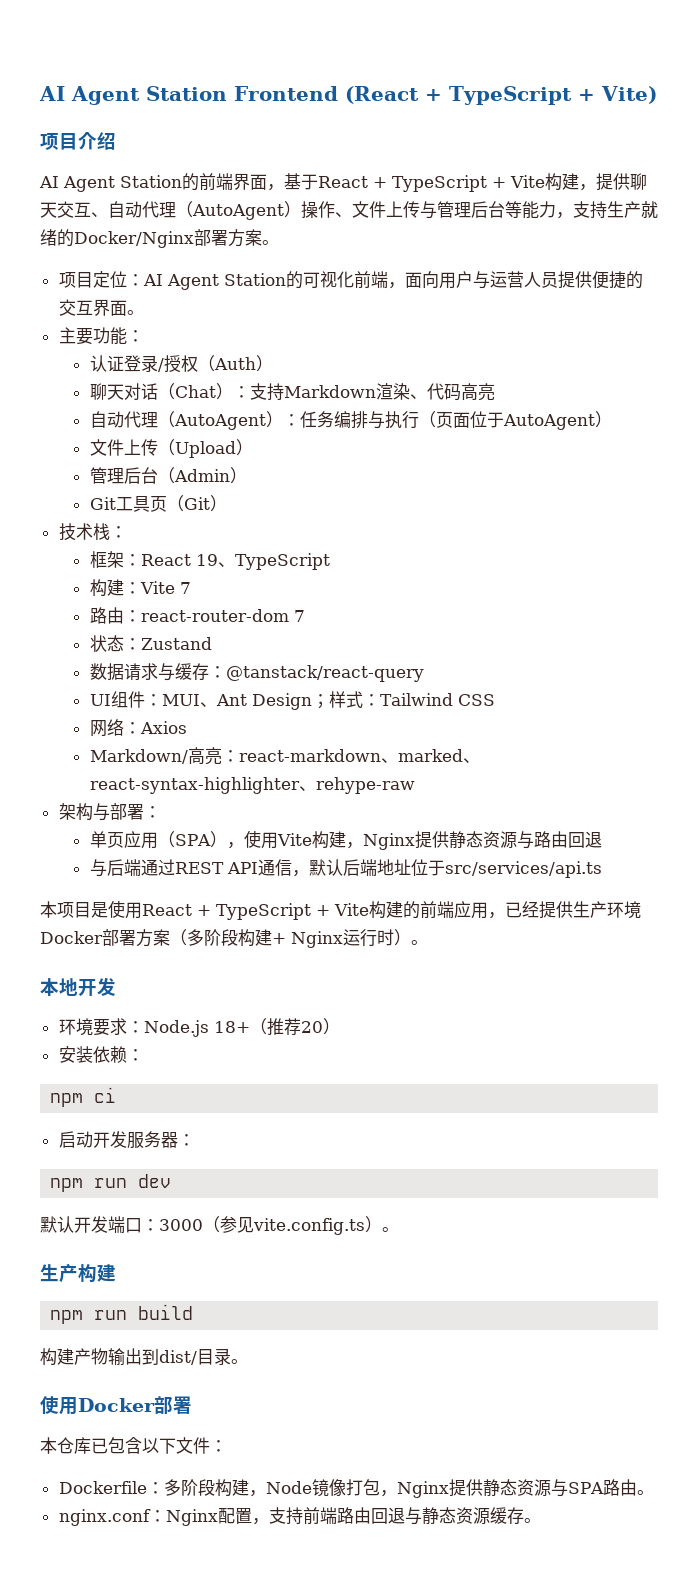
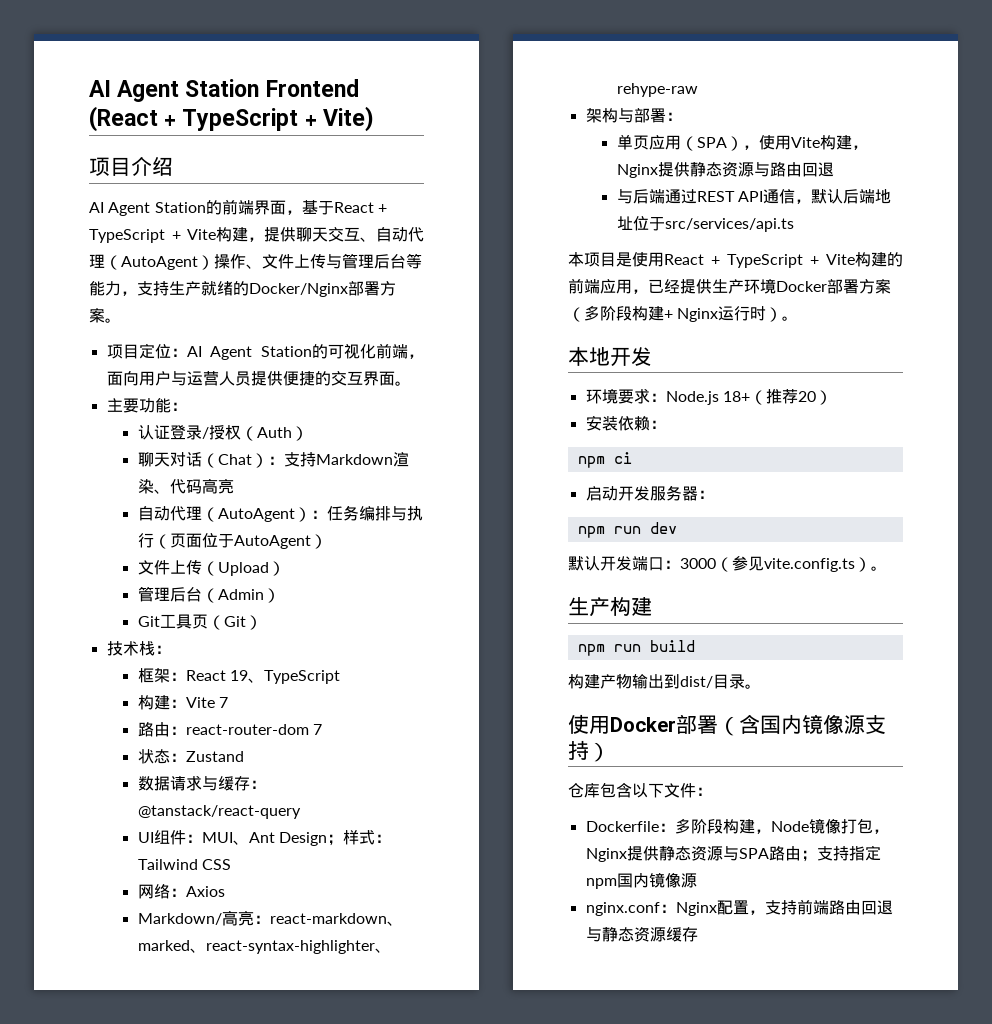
[40,1437,108,1454] // 本仓库已 -> [718,714,886,736] [568,740,610,762] [568,783,600,798] （含国内镜像源支持） // 仓库
[636,1490,654,1495] 。 -> [800,845,881,862] [585,872,697,889] ；支持指定npm国内镜像源
[523,1518,541,1523] 。 -> (698, 934) none

